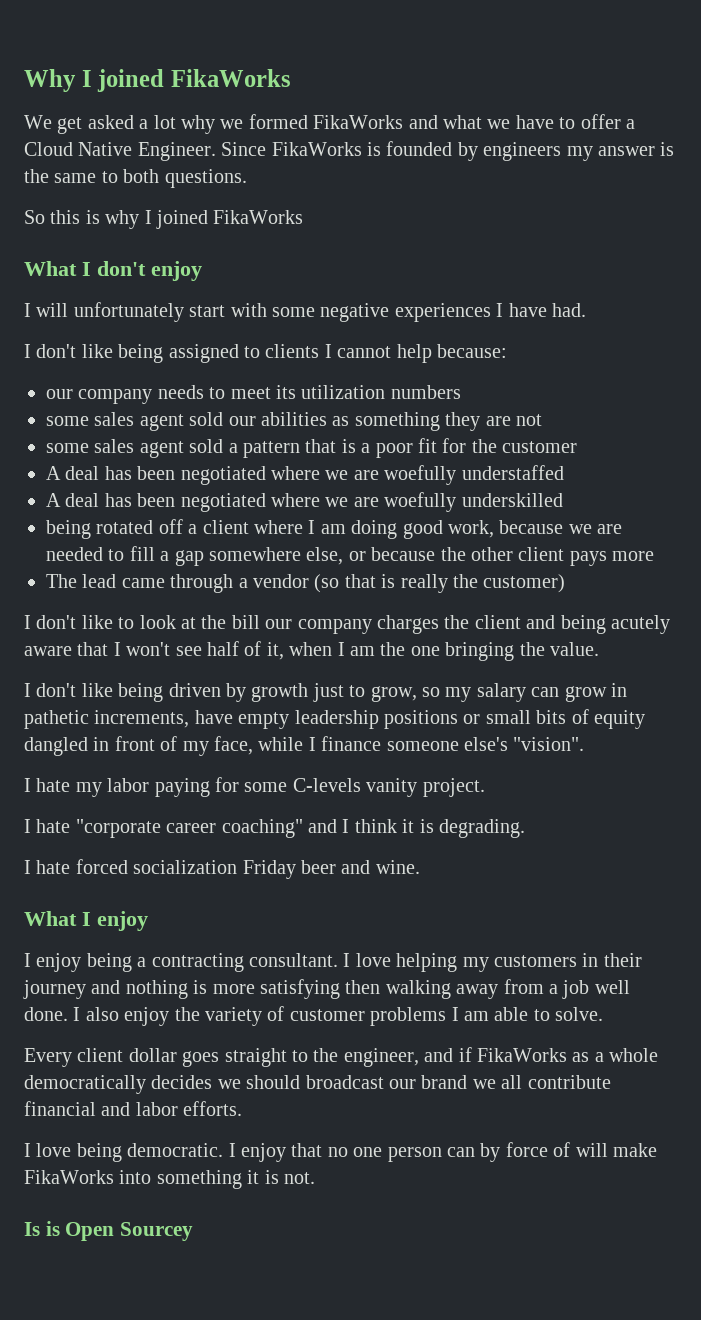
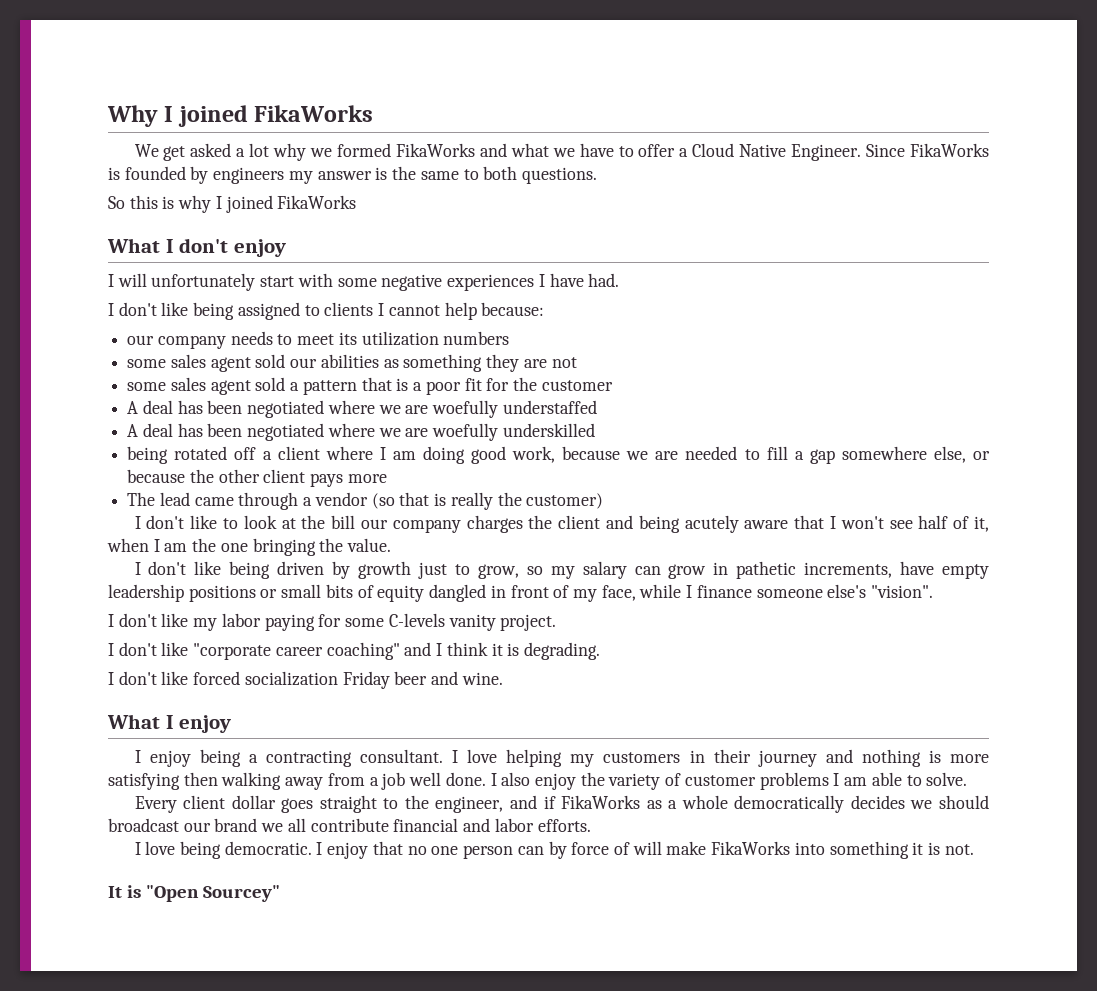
[36,778,71,792] hate -> [118,613,189,627] don't like
[36,819,71,833] hate -> [118,642,189,656] don't like
[36,860,71,874] hate -> [118,671,189,685] don't like
[24,1221,194,1241] Is is Open Sourcey -> [108,885,281,902] It is "Open Sourcey"

